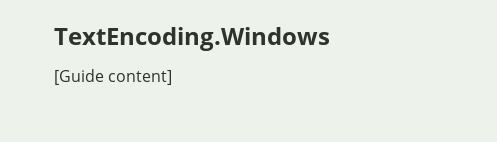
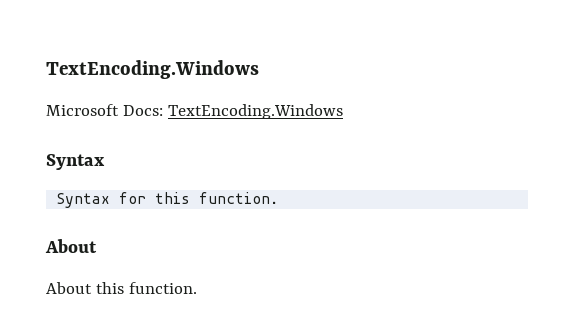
[54,27,330,51] [54,69,173,85] TextEncoding.Windows // [Guide content] -> [46,60,259,79] [46,104,343,119] [46,154,105,170] [57,192,279,208] [45,239,97,253] [46,282,197,294] TextEncoding.Windows // Microsoft Docs: TextEncoding.Windows // Syntax // Syntax for this function. // About // About this function.

